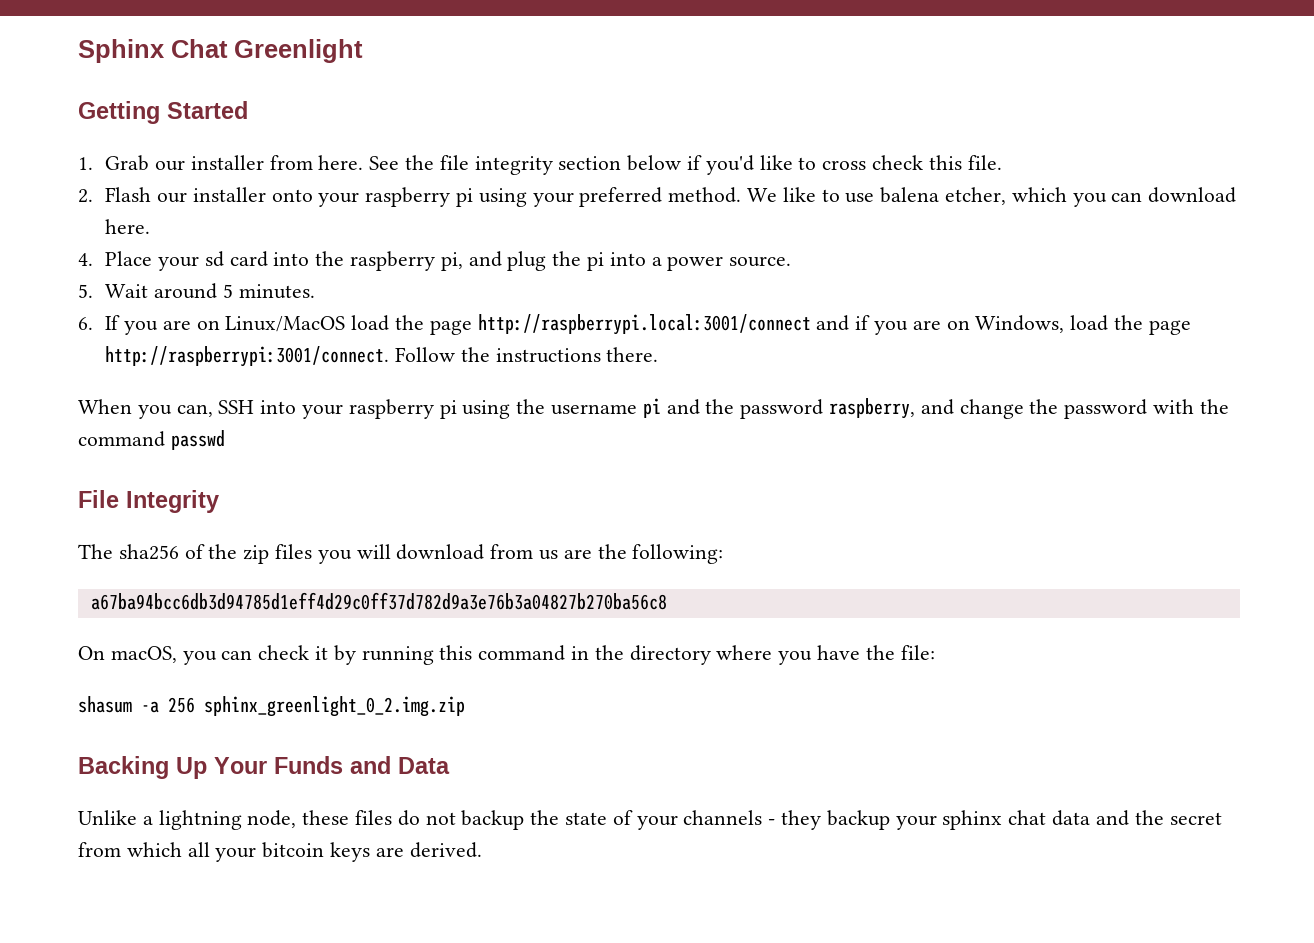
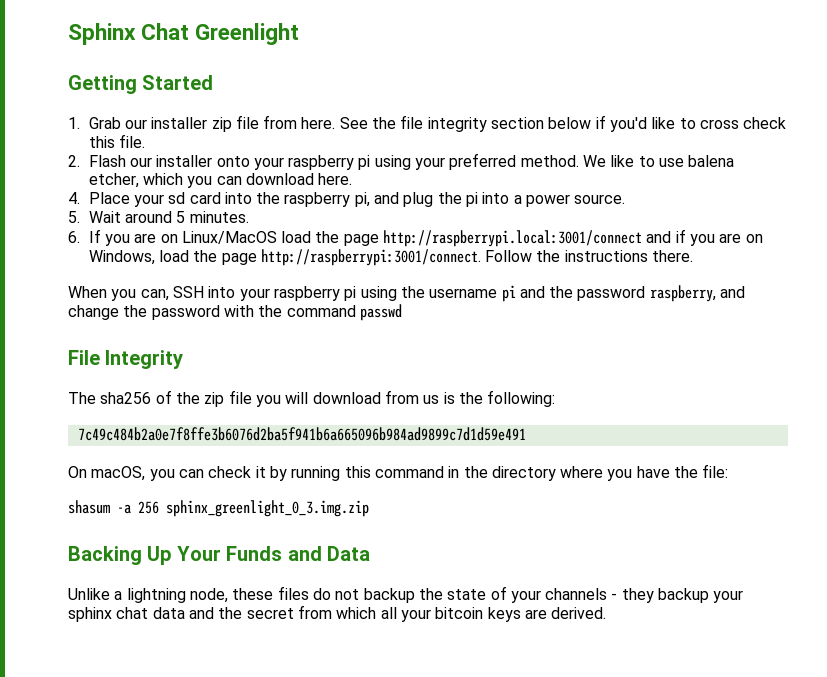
(264, 162) none -> [211,115,259,132] zip file
[275,544,313,559] files -> [228,390,252,404] file
[563,549,592,559] are -> [443,392,455,404] is
[90,592,667,610] a67ba94bcc6db3d94785d1eff4d29c0ff37d782d9a3e76b3a04827b270ba56c8 -> [77,427,526,441] 7c49c484b2a0e7f8ffe3b6076d2ba5f941b6a665096b984ad9899c7d1d59e491
[204,696,465,717] sphinx_greenlight_0_2.img.zip -> [166,500,369,517] sphinx_greenlight_0_3.img.zip

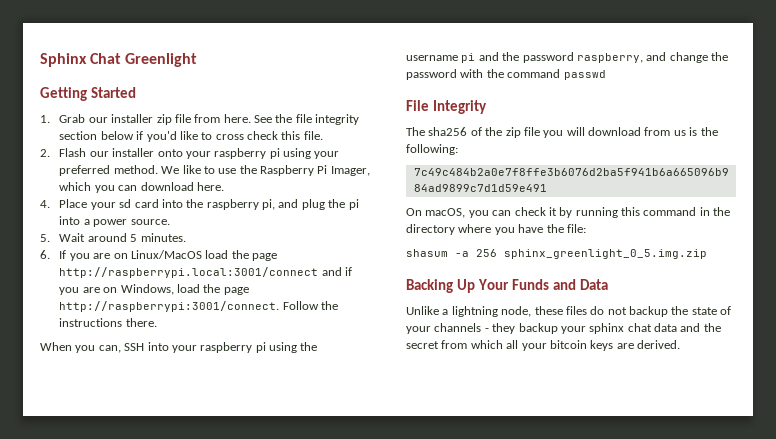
[688,155,735,167] [88,173,139,188] balena etcher, -> [239,165,370,176] the Raspberry Pi Imager,
[166,500,369,517] sphinx_greenlight_0_3.img.zip -> [504,249,707,259] sphinx_greenlight_0_5.img.zip

